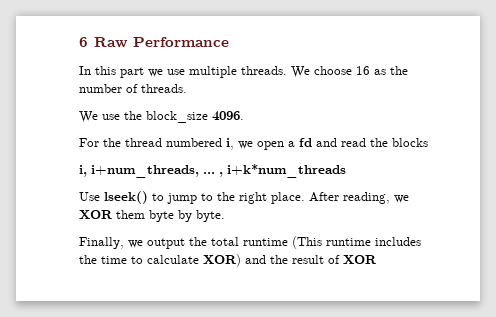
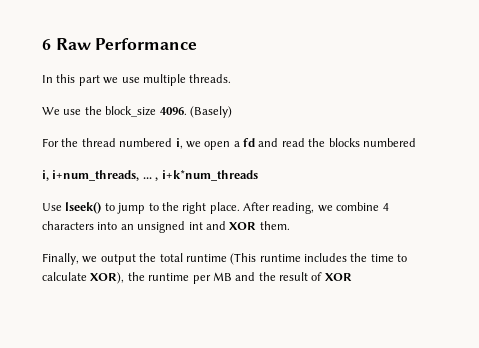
[291,66,408,78] [79,84,187,93] We choose 16 as the number of threads. -> (232, 78) none
(244, 116) none -> [189,106,232,118] (Basely)
(428, 142) none -> [362,138,416,147] numbered
[79,210,225,222] XOR them byte by byte. -> [336,202,389,211] [42,221,290,233] combine 4 characters into an unsigned int and XOR them.
[203,254,241,267] XOR) -> [90,272,232,284] XOR), the runtime per MB

